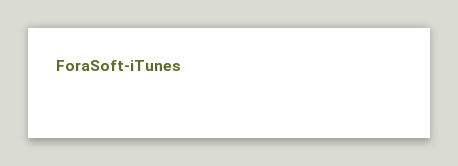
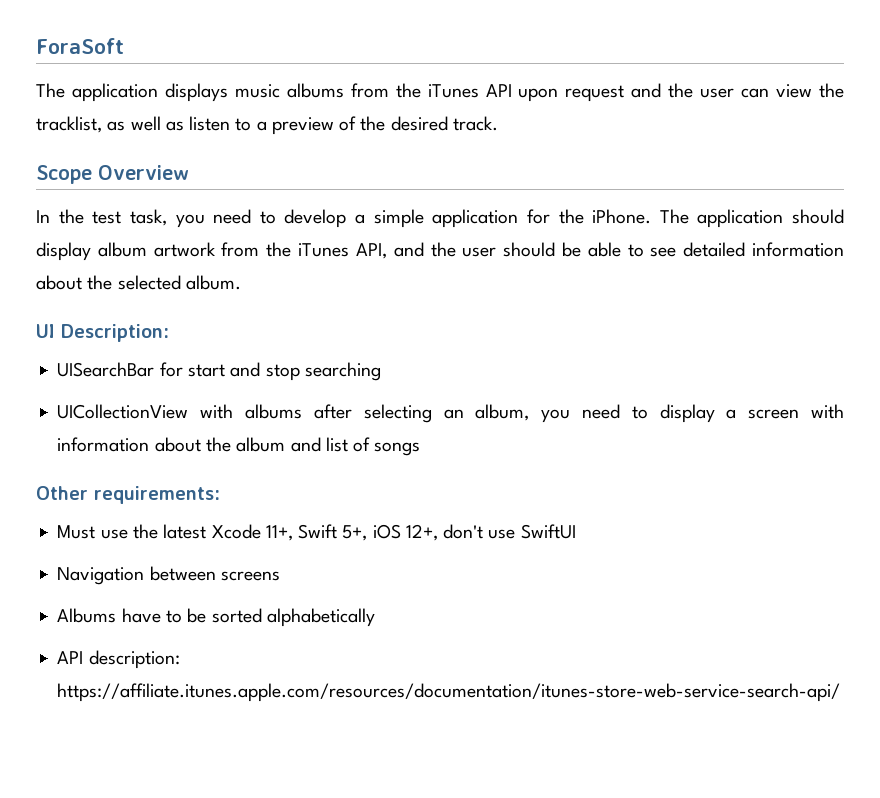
[56,60,181,71] ForaSoft-iTunes -> [36,38,124,54] [36,83,844,102] [36,116,498,135] [36,165,189,184] [36,209,844,228] [36,242,844,261] [36,275,241,290] [36,324,169,342] [57,362,381,381] [57,404,845,423] [57,437,421,456] [36,486,220,504] [57,524,576,541] [57,566,280,585] [57,608,375,627] [57,650,180,669] [57,683,841,702] ForaSoft // The application displays music albums from the iTunes API upon request and the user can view the tracklist, as well as listen to a preview of the desired track. // Scope Overview // In the test task, you need to develop a simple application for the iPhone. The application should display album artwork from the iTunes API, and the user should be able to see detailed information about the selected album. // UI Description: // UISearchBar for start and stop searching // UICollectionView with albums after selecting an album, you need to display a screen with information about the album and list of songs // Other requirements: // Must use the latest Xcode 11+, Swift 5+, iOS 12+, don't use SwiftUI // Navigation between screens // Albums have to be sorted alphabetically // API description: https://affiliate.itunes.apple.com/resources/documentation/itunes-store-web-service-search-api/

